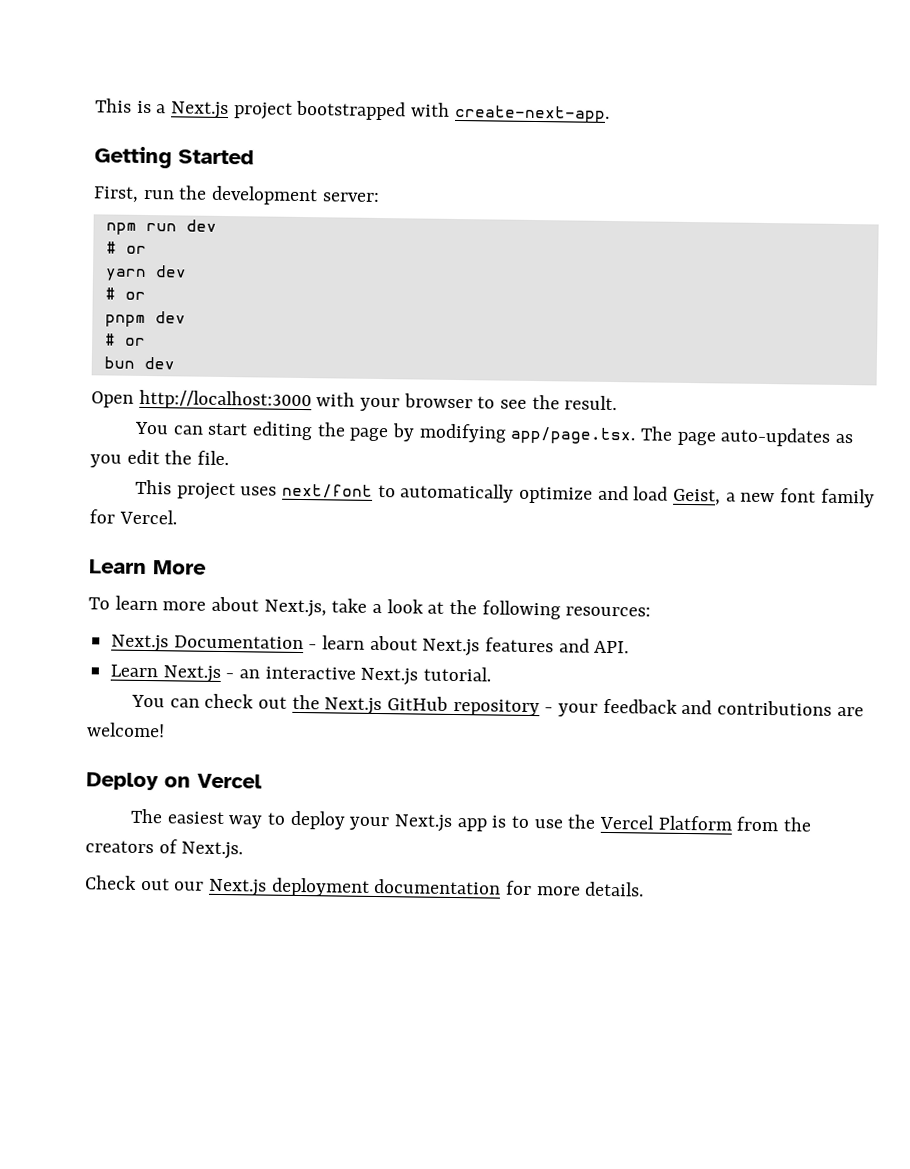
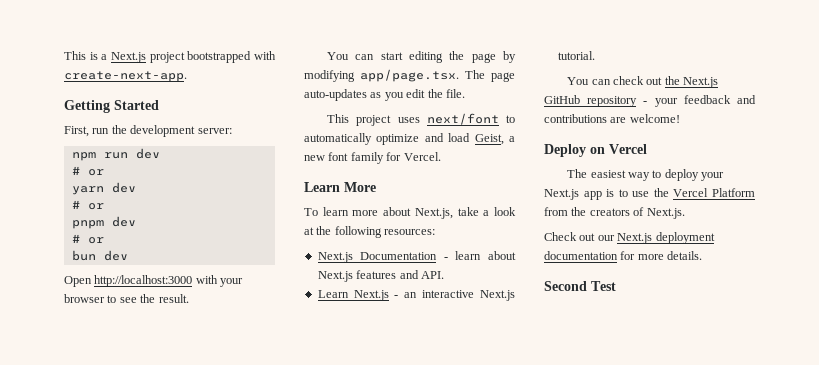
(645, 889) none -> [544,281,616,291] // Second Test

